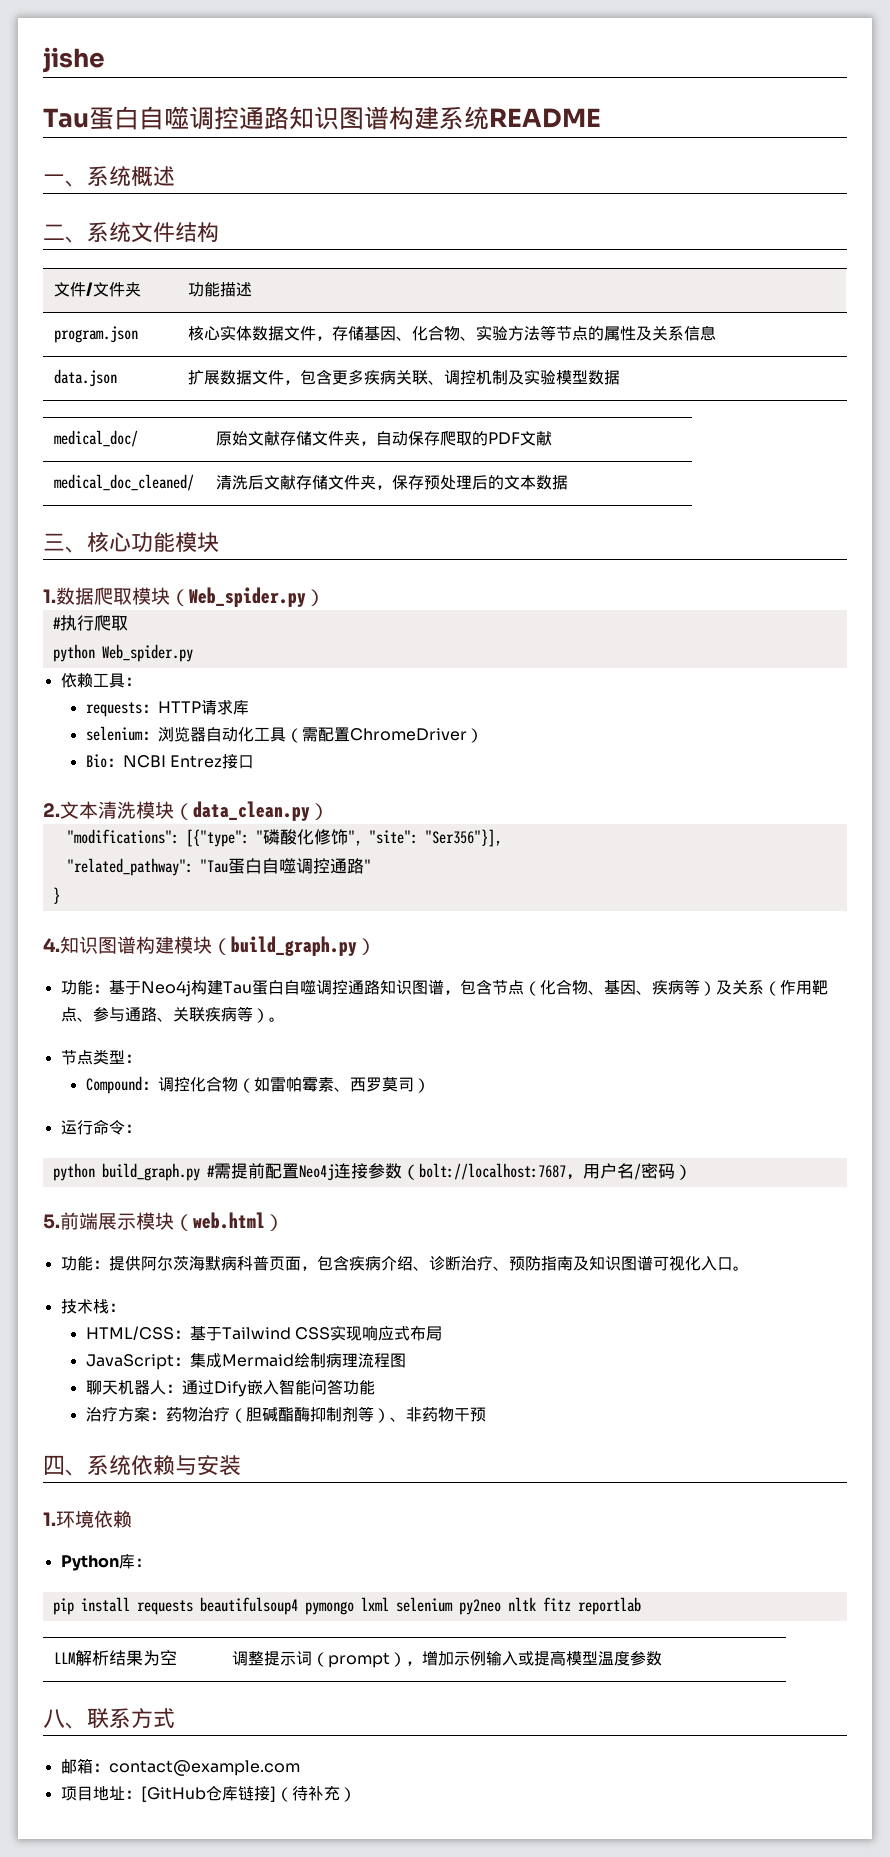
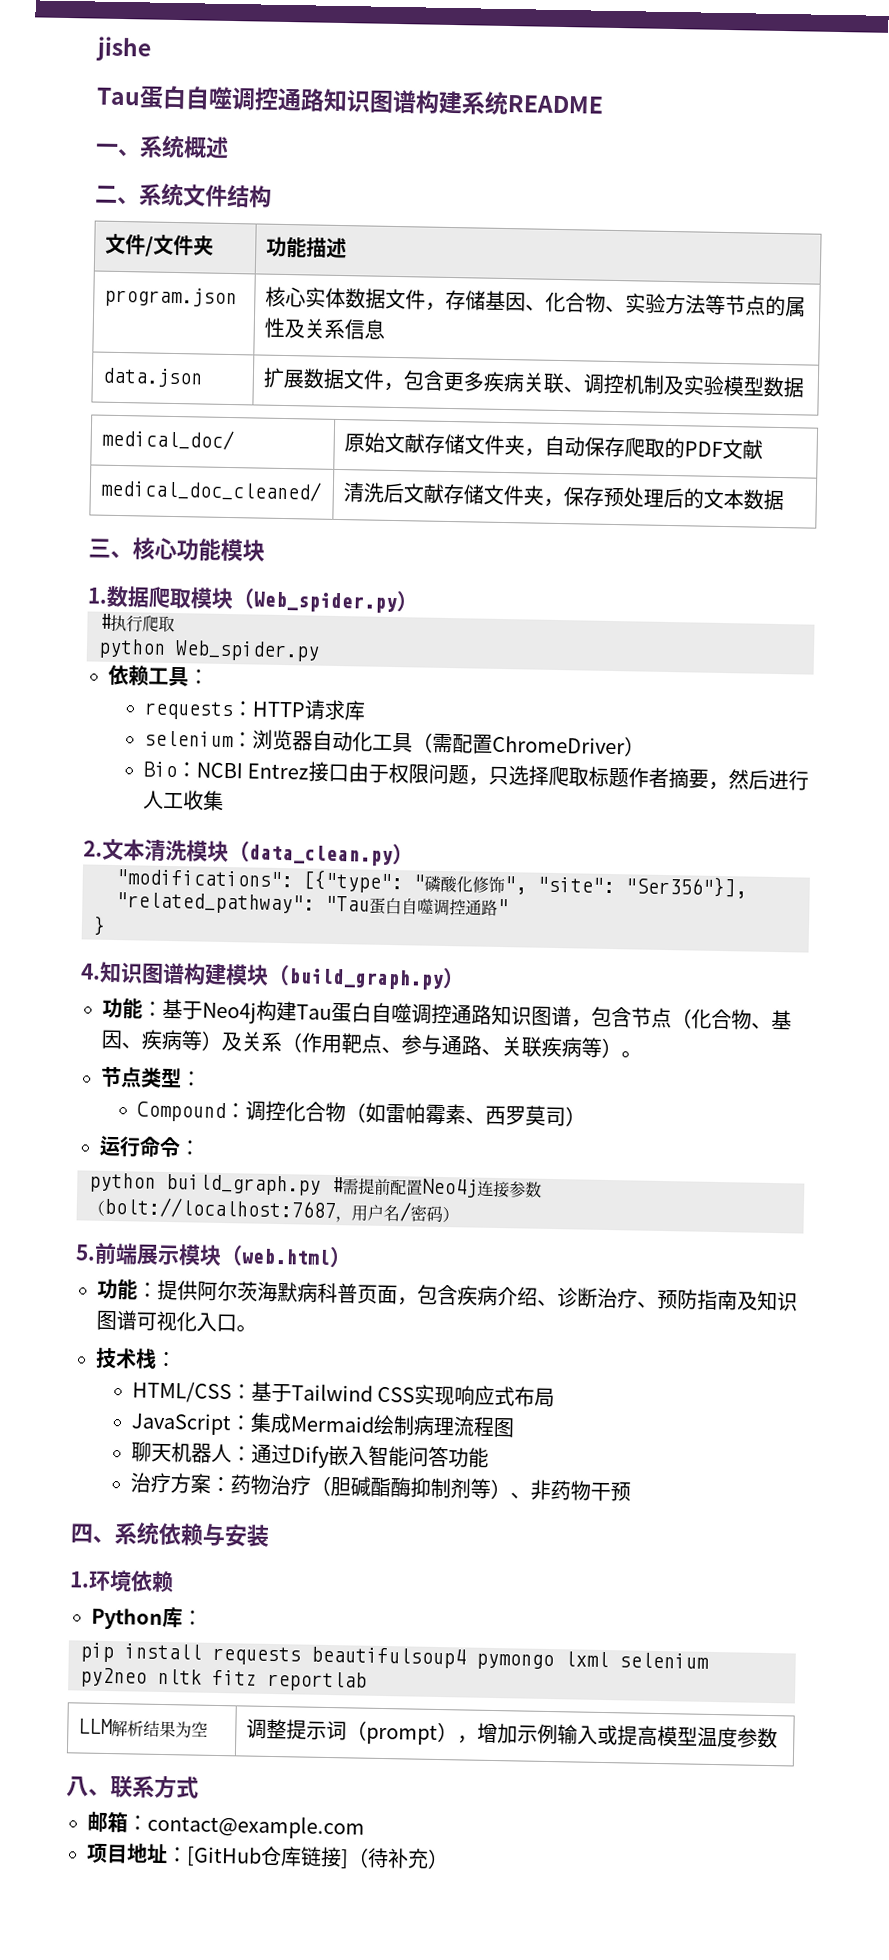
(255, 762) none -> [348,762,810,791] [142,790,224,811] 由于权限问题，只选择爬取标题作者摘要，然后进行人工收集

